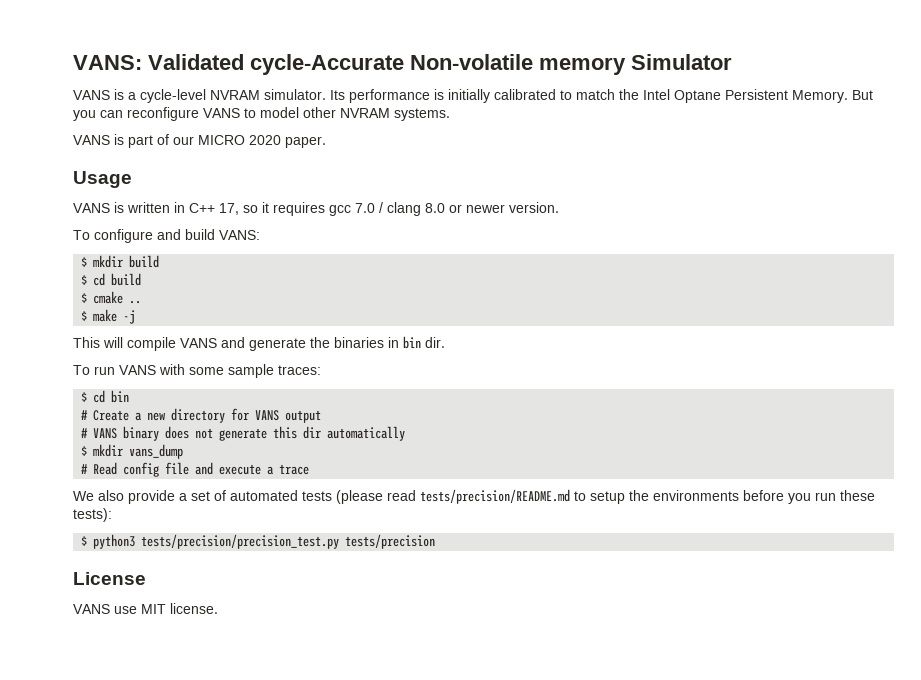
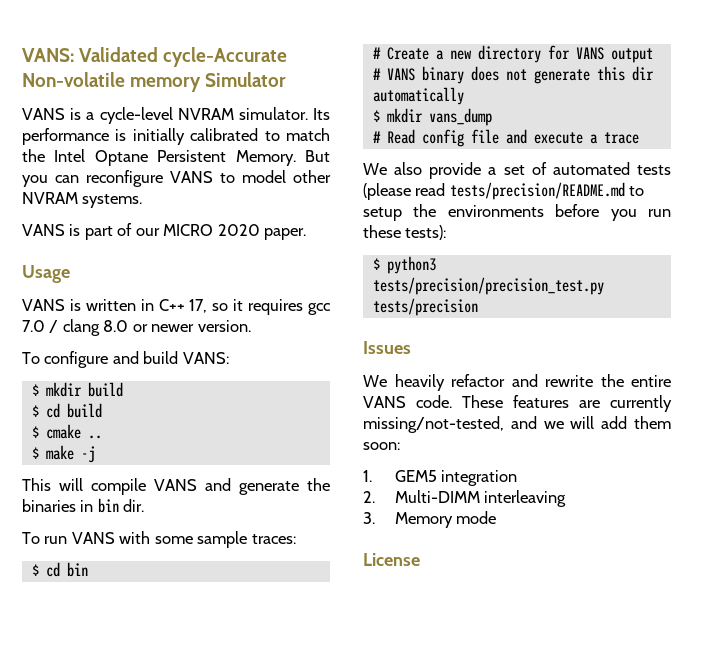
[73,572,146,585] [73,603,218,614] License // VANS use MIT license. -> [363,341,411,354] [363,374,671,391] [363,395,672,412] [363,416,671,433] [363,442,400,450] [363,470,518,486] [363,490,567,507] [363,511,497,528] [363,553,420,566] Issues // We heavily refactor and rewrite the entire VANS code. These features are currently missing/not-tested, and we will add them soon: // 1. GEM5 integration // 2. Multi-DIMM interleaving // 3. Memory mode // License

